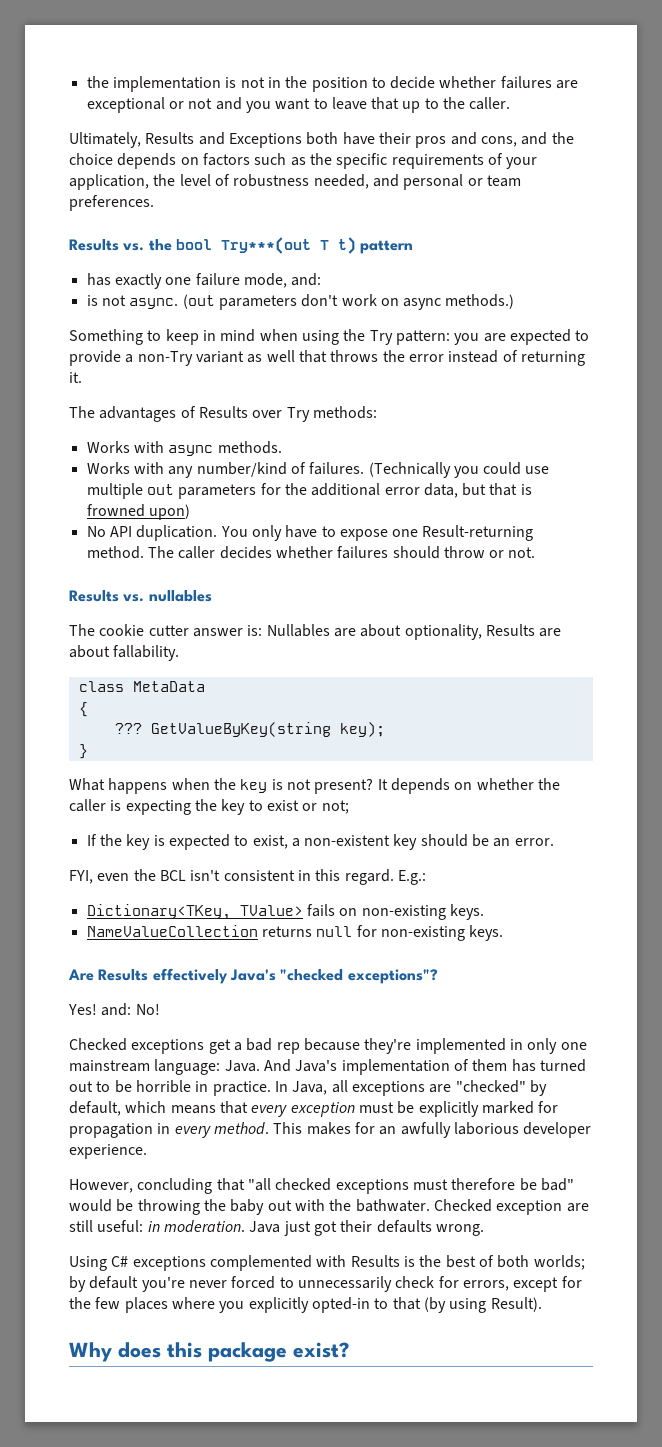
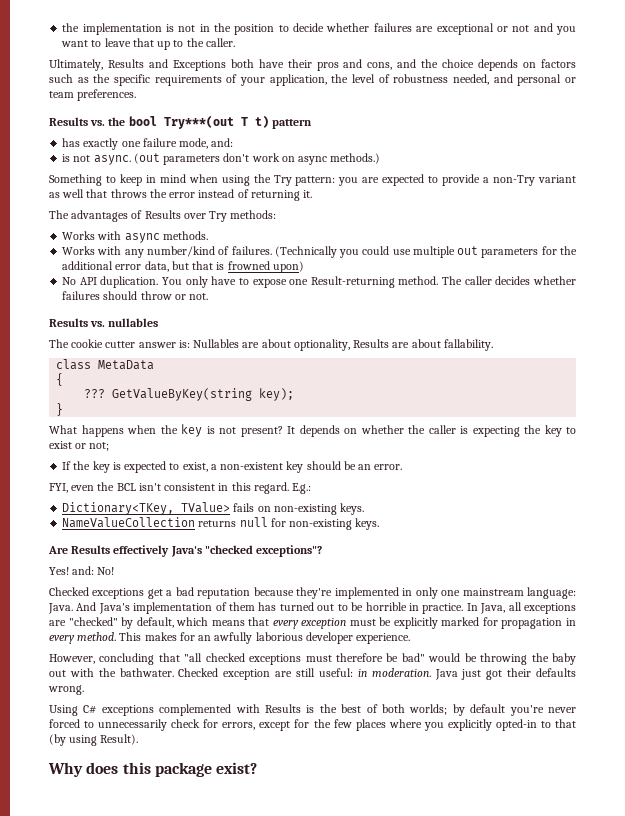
[276,1042,300,1054] rep -> [197,588,251,599] reputation

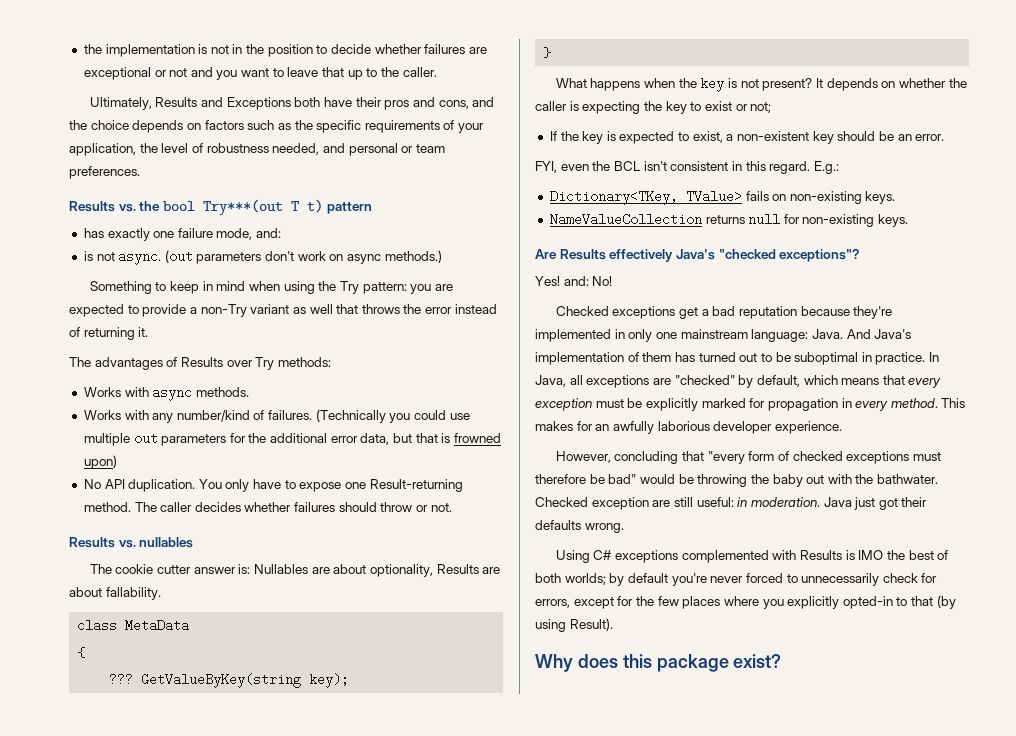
[365,602,407,611] horrible -> [794,352,859,365] suboptimal
[184,653,203,662] "all -> [707,451,790,464] "every form of
(315, 709) none -> [858,550,884,560] IMO

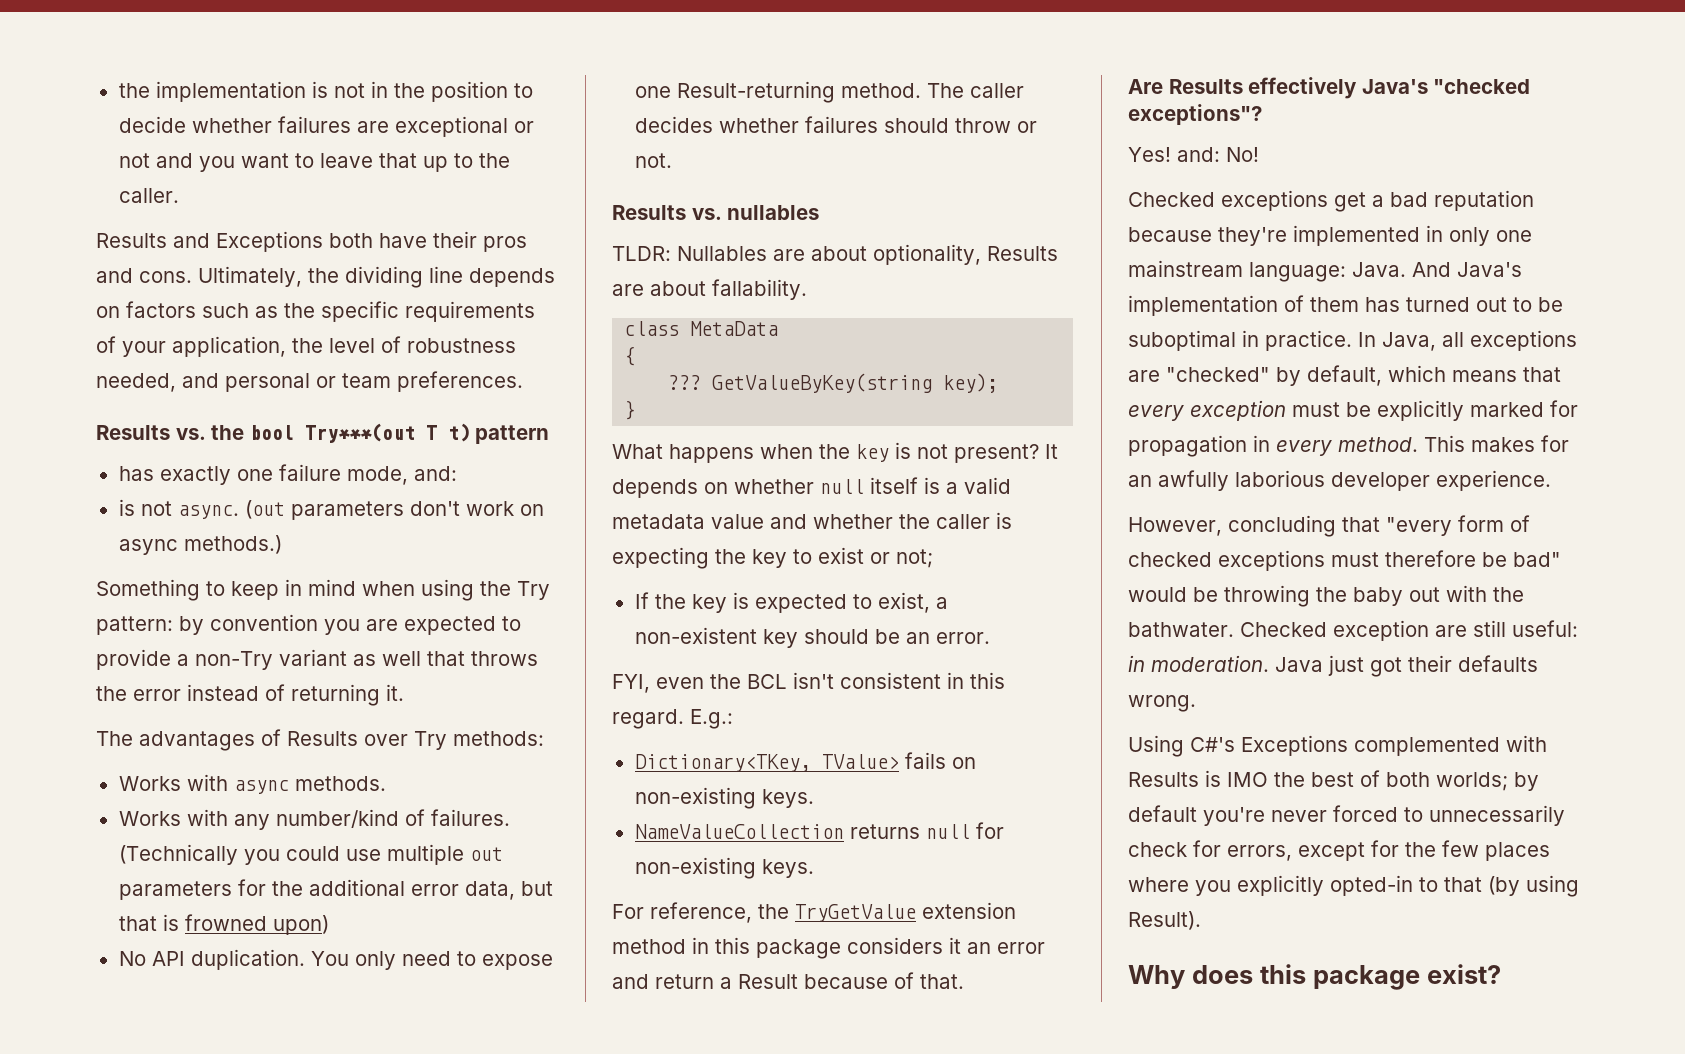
[89,97,152,110] Ultimately, -> (179, 195) none
[438,97,495,109] [69,120,129,130] cons, and the choice -> [139,266,463,288] cons. Ultimately, the dividing line
(407, 288) none -> [179,614,318,635] by convention
[253,479,282,489] have -> [401,951,451,966] need
[89,564,251,574] The cookie cutter answer is: -> [612,246,671,261] TLDR:
(946, 83) none -> [820,477,1011,494] [612,514,893,529] null itself is a valid metadata value and whether
(909, 220) none -> [612,902,1016,923] [612,937,1045,959] [612,972,964,989] // For reference, the TryGetValue extension method in this package considers it an error and return a Result because of that.
[593,550,679,563] C# exceptions -> [1190,735,1348,756] C#'s Exceptions

